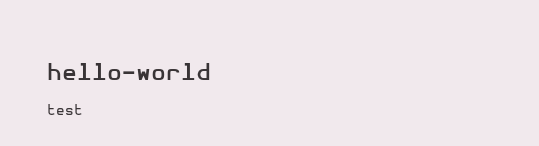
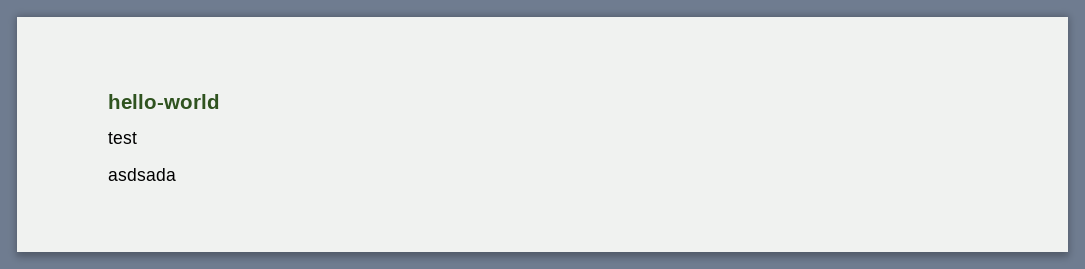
(83, 109) none -> [108,168,176,181] // asdsada

